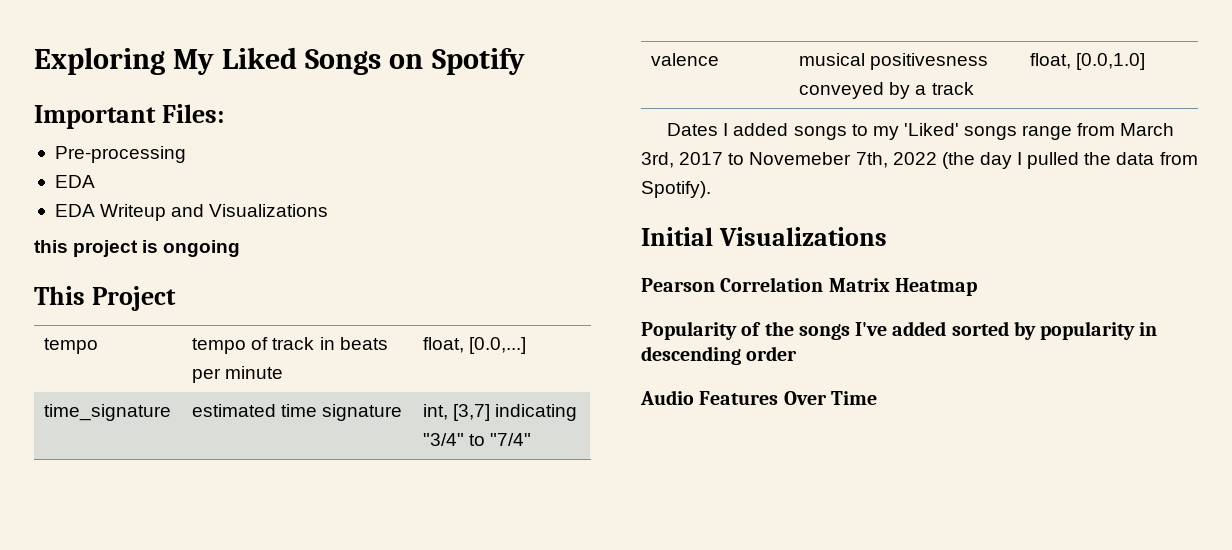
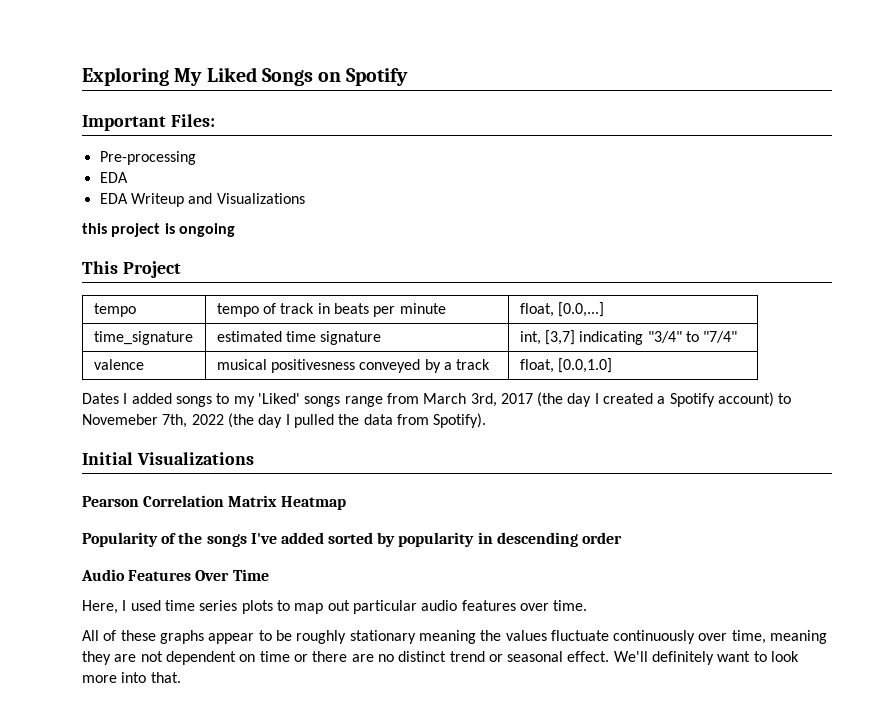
(724, 158) none -> [537,392,775,407] (the day I created a Spotify account)
(877, 398) none -> [82,600,588,614] [82,630,828,644] [82,651,800,665] [82,672,181,683] // Here, I used time series plots to map out particular audio features over time. // All of these graphs appear to be roughly stationary meaning the values fluctuate continuously over time, meaning they are not dependent on time or there are no distinct trend or seasonal effect. We'll definitely want to look more into that.

